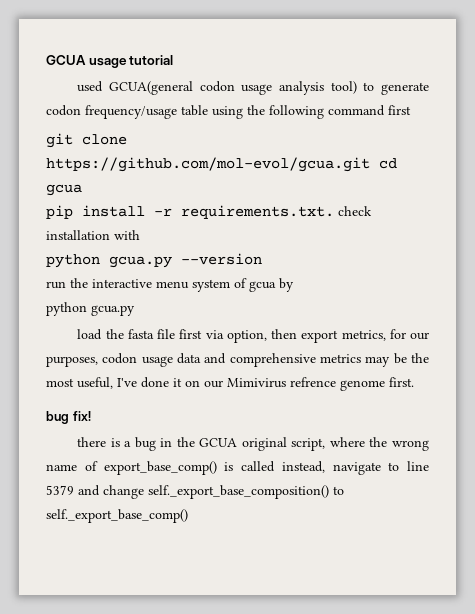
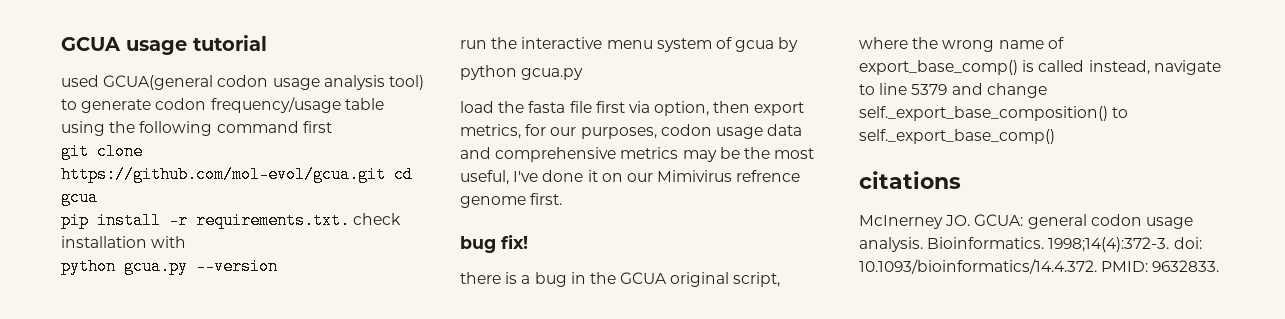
(188, 516) none -> [859,171,961,189] [859,214,1193,229] [859,237,1202,252] [859,259,1220,274] // citations // McInerney JO. GCUA: general codon usage analysis. Bioinformatics. 1998;14(4):372-3. doi: 10.1093/bioinformatics/14.4.372. PMID: 9632833.

